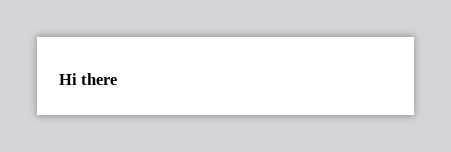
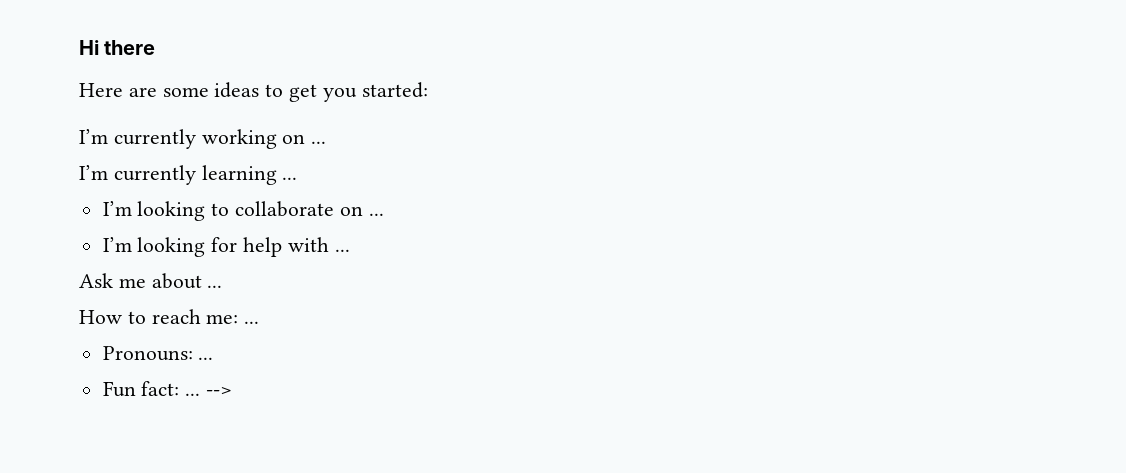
(118, 79) none -> [79,82,428,102] [79,129,327,149] [79,165,298,185] [102,201,384,221] [102,237,350,257] [79,273,223,289] [79,309,260,324] [102,346,214,361] [102,381,233,397] // Here are some ideas to get you started: // I’m currently working on ... // I’m currently learning ... // I’m looking to collaborate on ... // I’m looking for help with ... // Ask me about ... // How to reach me: ... // Pronouns: ... // Fun fact: ... -->

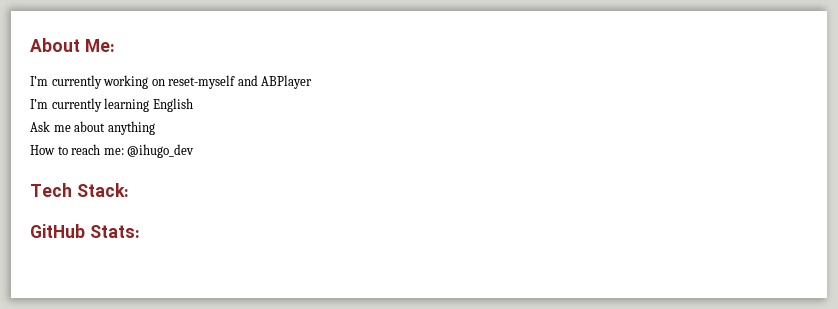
[79,40,156,55] [79,82,428,102] Hi there // Here are some ideas to get you started: -> [30,38,115,52] About Me:
[311,141,327,144] ... -> [168,75,313,89] reset-myself and ABPlayer
[282,177,298,180] [102,201,384,221] [102,237,350,257] ... // I’m looking to collaborate on ... // I’m looking for help with ... -> [152,98,193,112] English
[207,285,223,288] ... -> [107,121,155,135] anything
[244,321,260,324] [102,346,214,361] [102,381,233,397] ... // Pronouns: ... // Fun fact: ... --> -> [127,144,195,158] [30,183,129,197] [30,224,140,238] @ihugo_dev // Tech Stack: // GitHub Stats:

